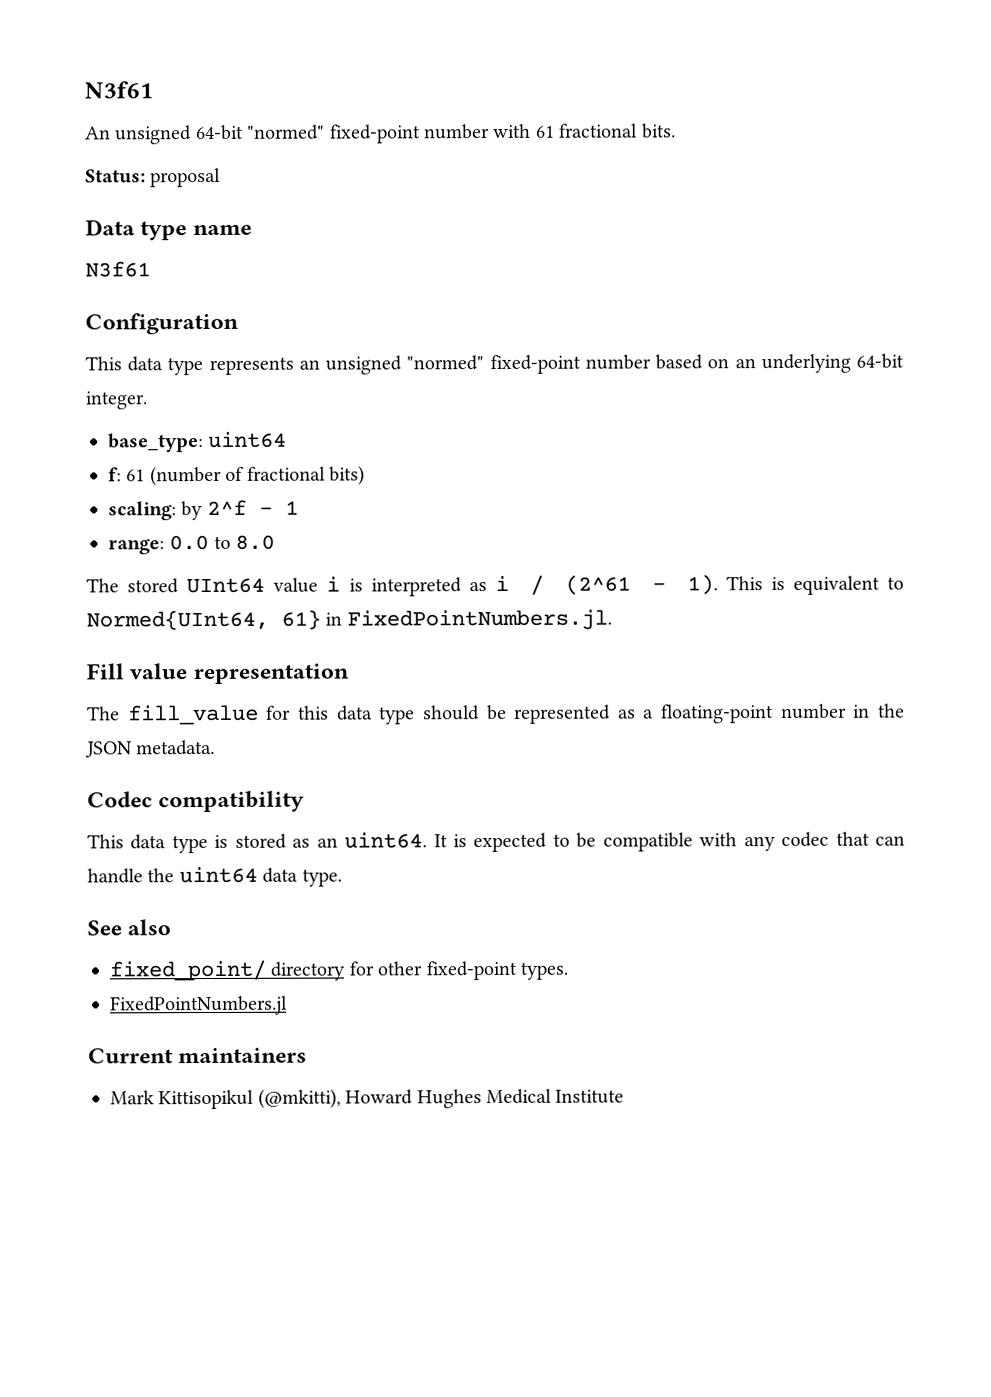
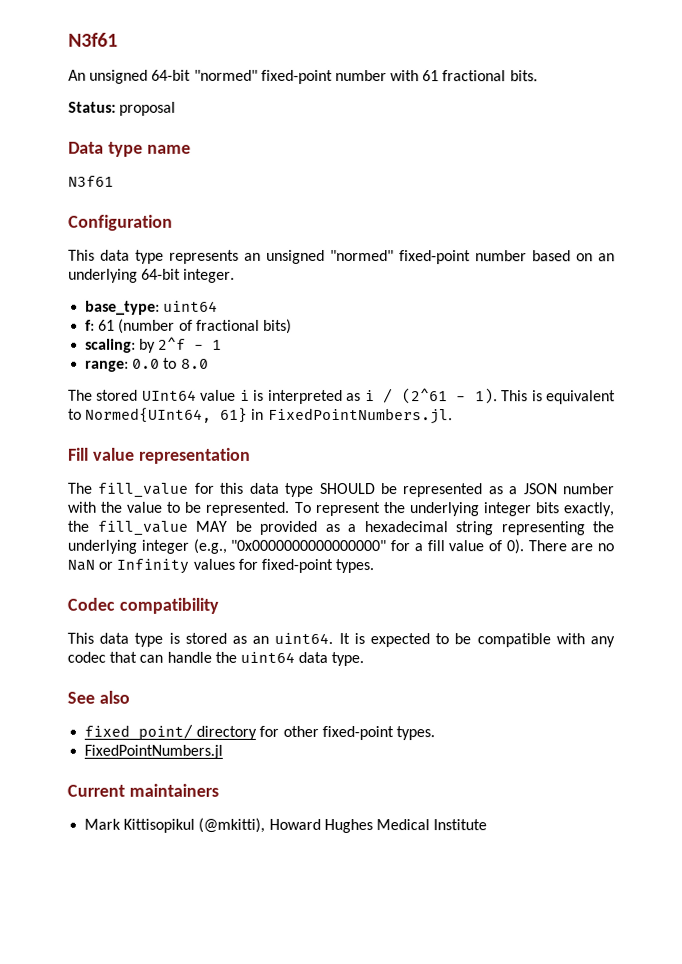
[422,705,480,721] should -> [318,482,375,495] SHOULD
[661,703,905,724] [85,739,216,758] floating-point number in the JSON metadata. -> [522,483,614,495] [67,501,614,517] [67,520,614,536] [67,538,614,555] [67,558,375,574] JSON number with the value to be represented. To represent the underlying integer bits exactly, the fill_value MAY be provided as a hexadecimal string representing the underlying integer (e.g., "0x0000000000000000" for a fill value of 0). There are no NaN or Infinity values for fixed-point types.

